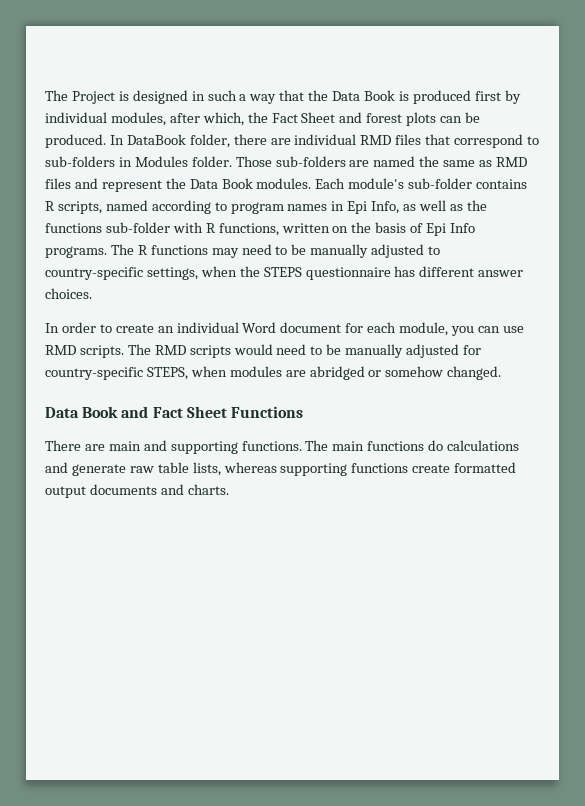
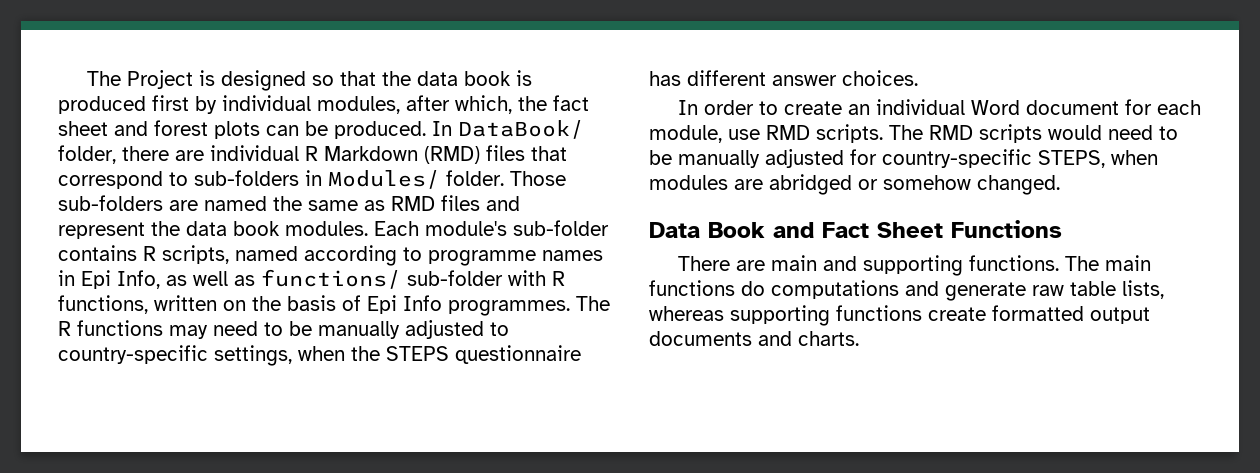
[191,90,396,104] in such a way that the Data Book -> [312,71,512,86] so that the data book
[271,112,336,123] Fact Sheet -> [553,95,589,111] [58,121,108,136] fact sheet
[126,134,186,145] DataBook -> [458,120,584,139] DataBook/
[360,135,392,145] RMD -> [305,146,480,164] R Markdown (RMD)
[134,156,188,167] Modules -> [328,170,440,189] Modules/
[189,178,253,189] Data Book -> [186,221,280,236] data book
[230,202,284,214] program -> [428,250,536,266] programme
[466,200,487,211] [45,223,102,233] the functions -> [261,269,401,289] functions/
[45,246,107,258] programs. -> [448,300,570,316] programmes.
[451,326,500,336] you can -> (722, 134) none
[447,440,520,451] calculations -> [771,280,899,299] computations

